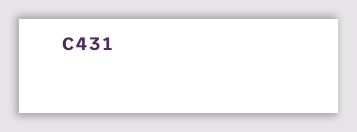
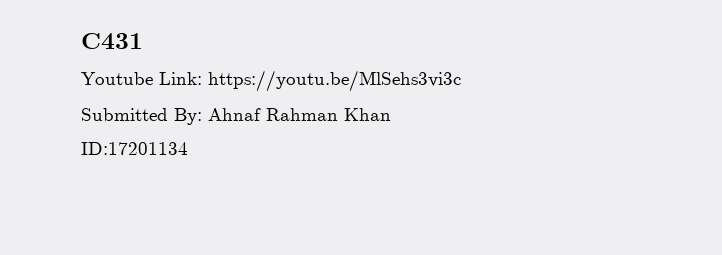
(114, 44) none -> [81,70,461,92] [81,108,391,125] [81,142,188,155] // Youtube Link: https://youtu.be/MlSehs3vi3c // Submitted By: Ahnaf Rahman Khan // ID:17201134

